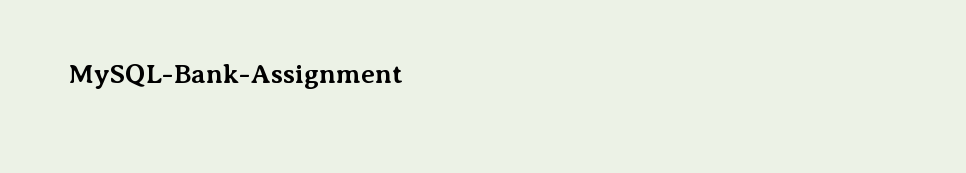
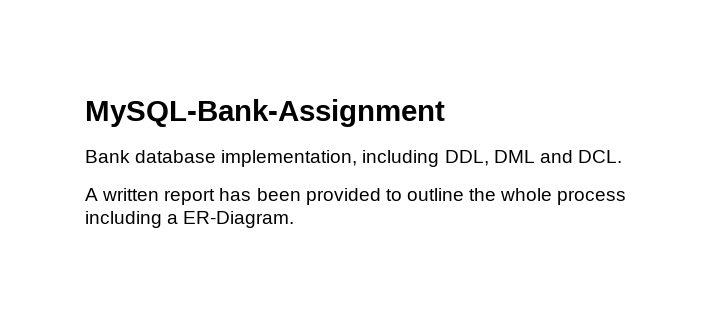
(403, 76) none -> [85,150,622,167] [85,188,627,205] [85,211,295,228] // Bank database implementation, including DDL, DML and DCL. // A written report has been provided to outline the whole process including a ER-Diagram.

